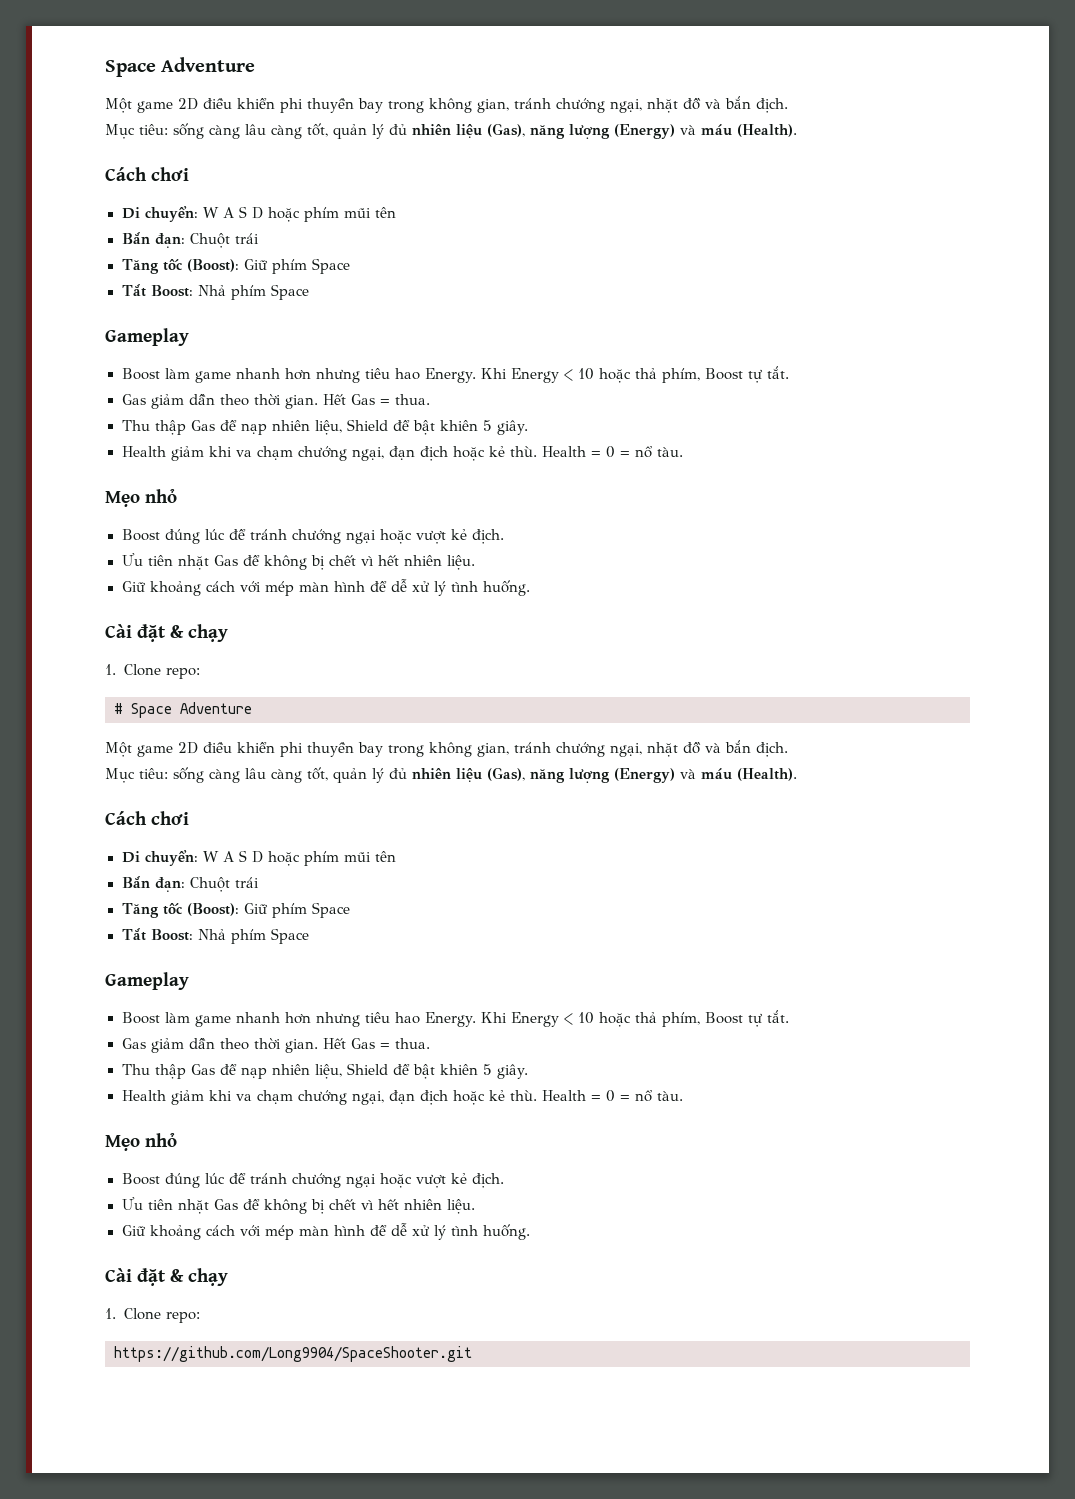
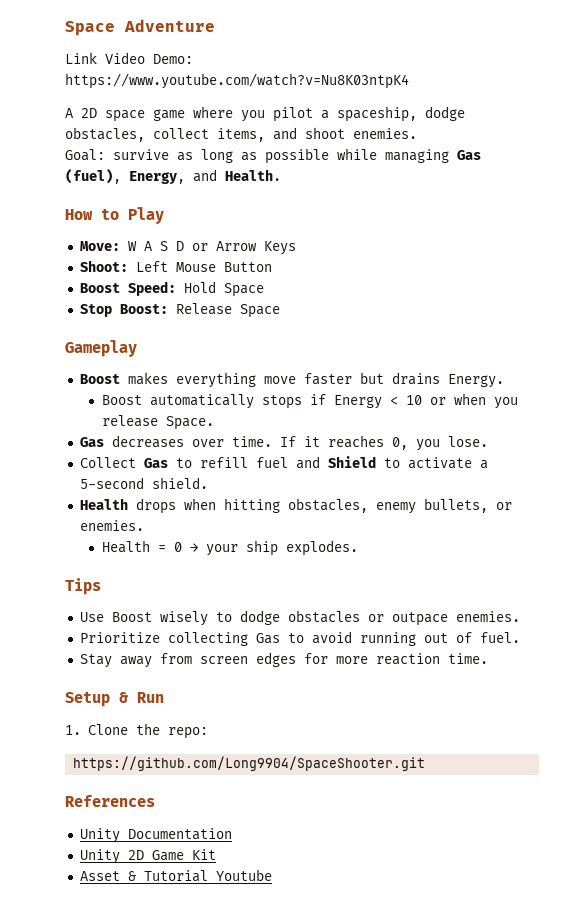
[105,57,256,77] [105,96,788,113] [105,123,797,139] [105,167,189,181] [121,206,396,222] [121,232,259,248] [121,258,350,274] [121,284,309,300] [105,328,189,346] [121,366,790,383] [121,394,430,409] [121,419,529,435] [121,446,683,461] [105,489,177,507] [121,529,504,544] [121,552,475,570] [121,579,530,596] [105,624,228,642] [105,664,201,679] [114,702,252,718] [105,740,788,757] [105,767,797,783] [105,811,189,825] [121,850,396,866] [121,876,259,892] [121,902,350,918] [121,928,309,944] [105,972,189,990] [121,1010,790,1027] [121,1038,430,1053] [121,1063,529,1079] [121,1090,683,1105] [105,1133,177,1151] [121,1173,504,1188] [121,1196,475,1214] [121,1223,530,1240] [105,1268,228,1286] [105,1308,201,1323] [114,1346,472,1362] Space Adventure // Một game 2D điều khiển phi thuyền bay trong không gian, tránh chướng ngại, nhặt đồ và bắn địch. // Mục tiêu: sống càng lâu càng tốt, quản lý đủ nhiên liệu (Gas), năng lượng (Energy) và máu (Health). // Cách chơi // Di chuyển: W A S D hoặc phím mũi tên // Bắn đạn: Chuột trái // Tăng tốc (Boost): Giữ phím Space // Tắt Boost: Nhả phím Space // Gameplay // Boost làm game nhanh hơn nhưng tiêu hao Energy. Khi Energy < 10 hoặc thả phím, Boost tự tắt. // Gas giảm dần theo thời gian. Hết Gas = thua. // Thu thập Gas để nạp nhiên liệu, Shield để bật khiên 5 giây. // Health giảm khi va chạm chướng ngại, đạn địch hoặc kẻ thù. Health = 0 = nổ tàu. // Mẹo nhỏ // Boost đúng lúc để tránh chướng ngại hoặc vượt kẻ địch. // Ưu tiên nhặt Gas để không bị chết vì hết nhiên liệu. // Giữ khoảng cách với mép màn hình để dễ xử lý tình huống. // Cài đặt & chạy // 1. Clone repo: // # Space Adventure // Một game 2D điều khiển phi thuyền bay trong không gian, tránh chướng ngại, nhặt đồ và bắn địch. // Mục tiêu: sống càng lâu càng tốt, quản lý đủ nhiên liệu (Gas), năng lượng (Energy) và máu (Health). // Cách chơi // Di chuyển: W A S D hoặc phím mũi tên // Bắn đạn: Chuột trái // Tăng tốc (Boost): Giữ phím Space // Tắt Boost: Nhả phím Space // Gameplay // Boost làm game nhanh hơn nhưng tiêu hao Energy. Khi Energy < 10 hoặc thả phím, Boost tự tắt. // Gas giảm dần theo thời gian. Hết Gas = thua. // Thu thập Gas để nạp nhiên liệu, Shield để bật khiên 5 giây. // Health giảm khi va chạm chướng ngại, đạn địch hoặc kẻ thù. Health = 0 = nổ tàu. // Mẹo nhỏ // Boost đúng lúc để tránh chướng ngại hoặc vượt kẻ địch. // Ưu tiên nhặt Gas để không bị chết vì hết nhiên liệu. // Giữ khoảng cách với mép màn hình để dễ xử lý tình huống. // Cài đặt & chạy // 1. Clone repo: // https://github.com/Long9904/SpaceShooter.git -> [65,19,215,36] [65,52,193,64] [65,73,409,89] [65,106,465,122] [65,127,417,142] [65,148,481,164] [65,169,281,184] [65,207,164,224] [79,241,296,255] [79,260,272,272] [79,281,264,297] [79,303,280,318] [65,340,137,357] [79,372,504,388] [101,393,518,409] [101,415,214,430] [79,435,488,451] [79,456,488,469] [79,477,208,489] [79,498,512,514] [79,520,144,531] [101,540,358,556] [65,578,101,595] [79,610,520,626] [79,631,520,646] [79,652,488,668] [65,691,164,707] [65,723,208,739] [73,756,426,771] [65,795,155,807] [79,828,232,843] [79,849,216,864] [79,869,272,882] Space Adventure // Link Video Demo: https://www.youtube.com/watch?v=Nu8K03ntpK4 // A 2D space game where you pilot a spaceship, dodge obstacles, collect items, and shoot enemies. // Goal: survive as long as possible while managing Gas (fuel), Energy, and Health. // How to Play // Move: W A S D or Arrow Keys // Shoot: Left Mouse Button // Boost Speed: Hold Space // Stop Boost: Release Space // Gameplay // Boost makes everything move faster but drains Energy. // Boost automatically stops if Energy < 10 or when you release Space. // Gas decreases over time. If it reaches 0, you lose. // Collect Gas to refill fuel and Shield to activate a 5-second shield. // Health drops when hitting obstacles, enemy bullets, or enemies. // Health = 0 → your ship explodes. // Tips // Use Boost wisely to dodge obstacles or outpace enemies. // Prioritize collecting Gas to avoid running out of fuel. // Stay away from screen edges for more reaction time. // Setup & Run // 1. Clone the repo: // https://github.com/Long9904/SpaceShooter.git // References // Unity Documentation // Unity 2D Game Kit // Asset & Tutorial Youtube

